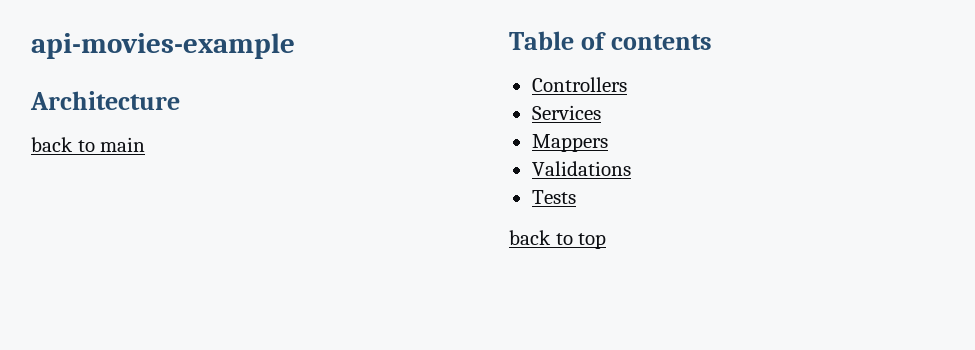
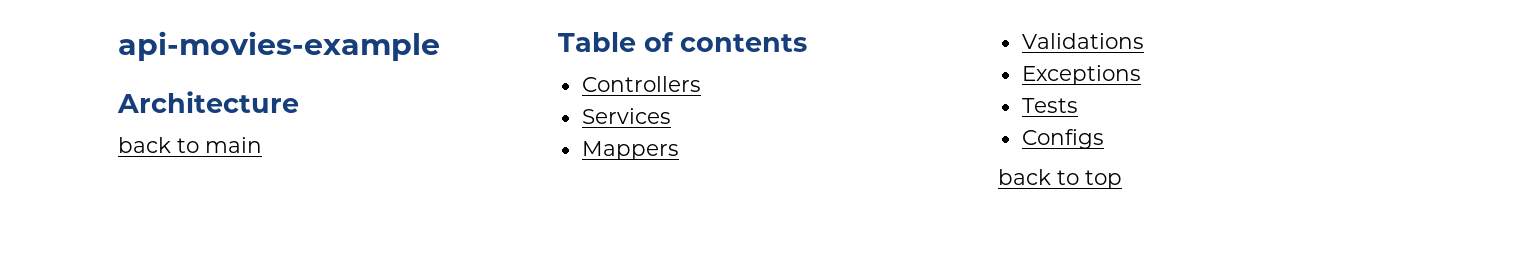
(631, 168) none -> [1021,65,1141,85] // Exceptions
(576, 197) none -> [1021,129,1104,149] // Configs

